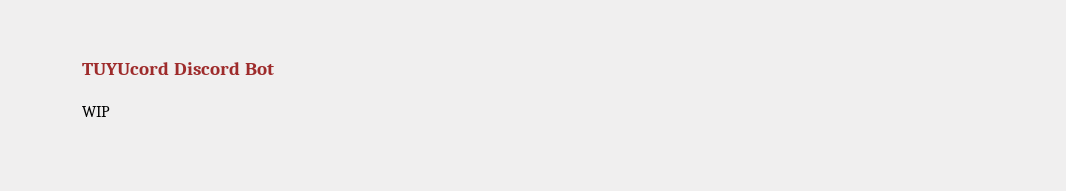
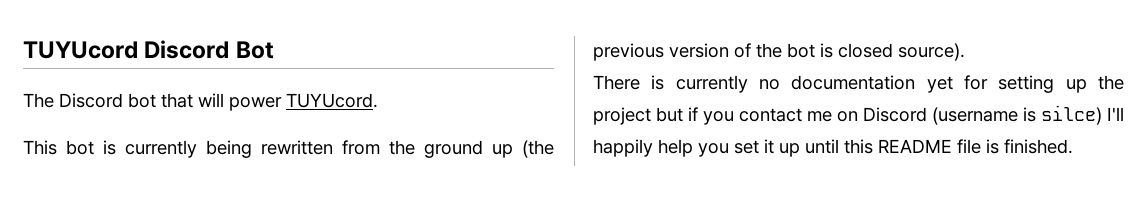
[82,106,110,117] WIP -> [23,93,378,111] [23,140,554,158] [593,43,965,61] [593,75,1124,93] [593,105,1124,125] [593,139,1073,157] The Discord bot that will power TUYUcord. // This bot is currently being rewritten from the ground up (the previous version of the bot is closed source). // There is currently no documentation yet for setting up the project but if you contact me on Discord (username is silce) I'll happily help you set it up until this README file is finished.

